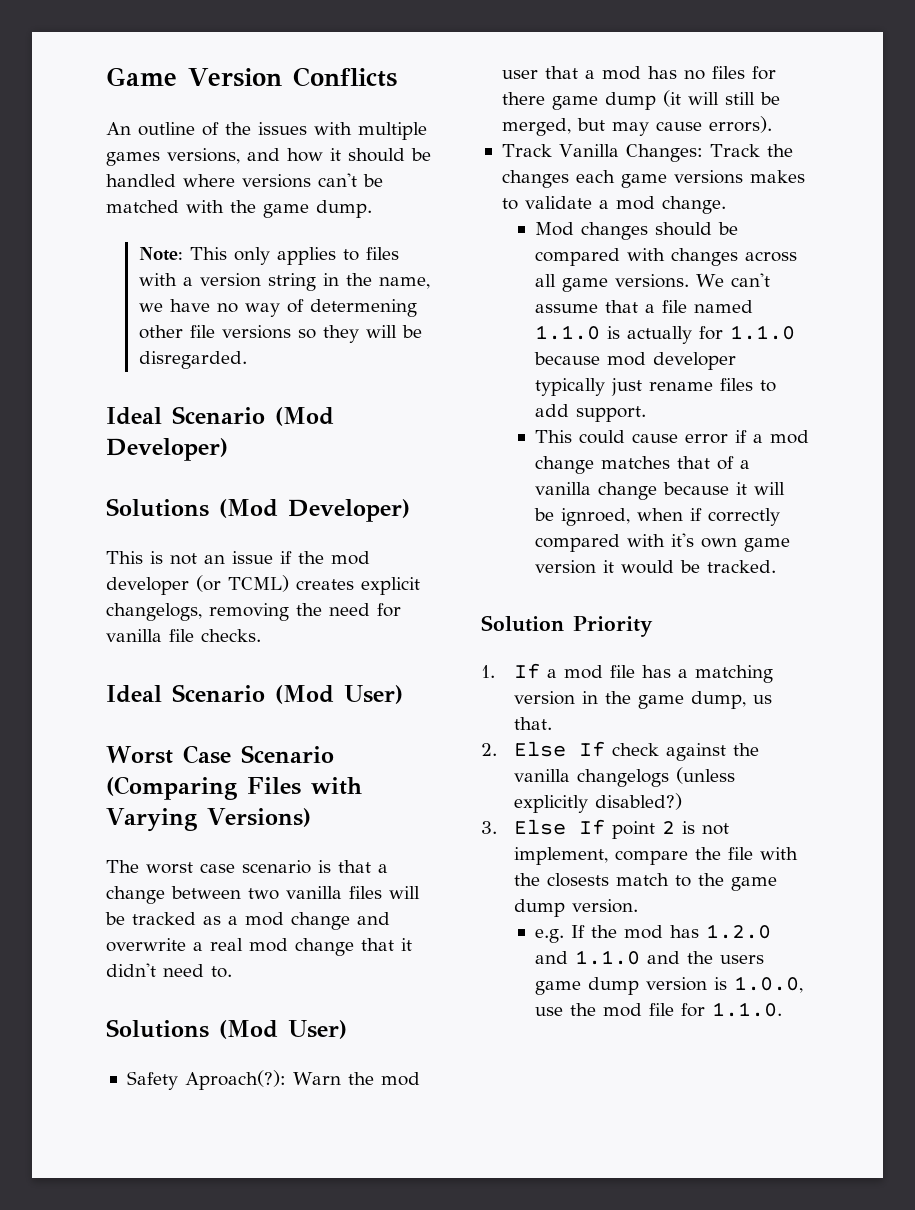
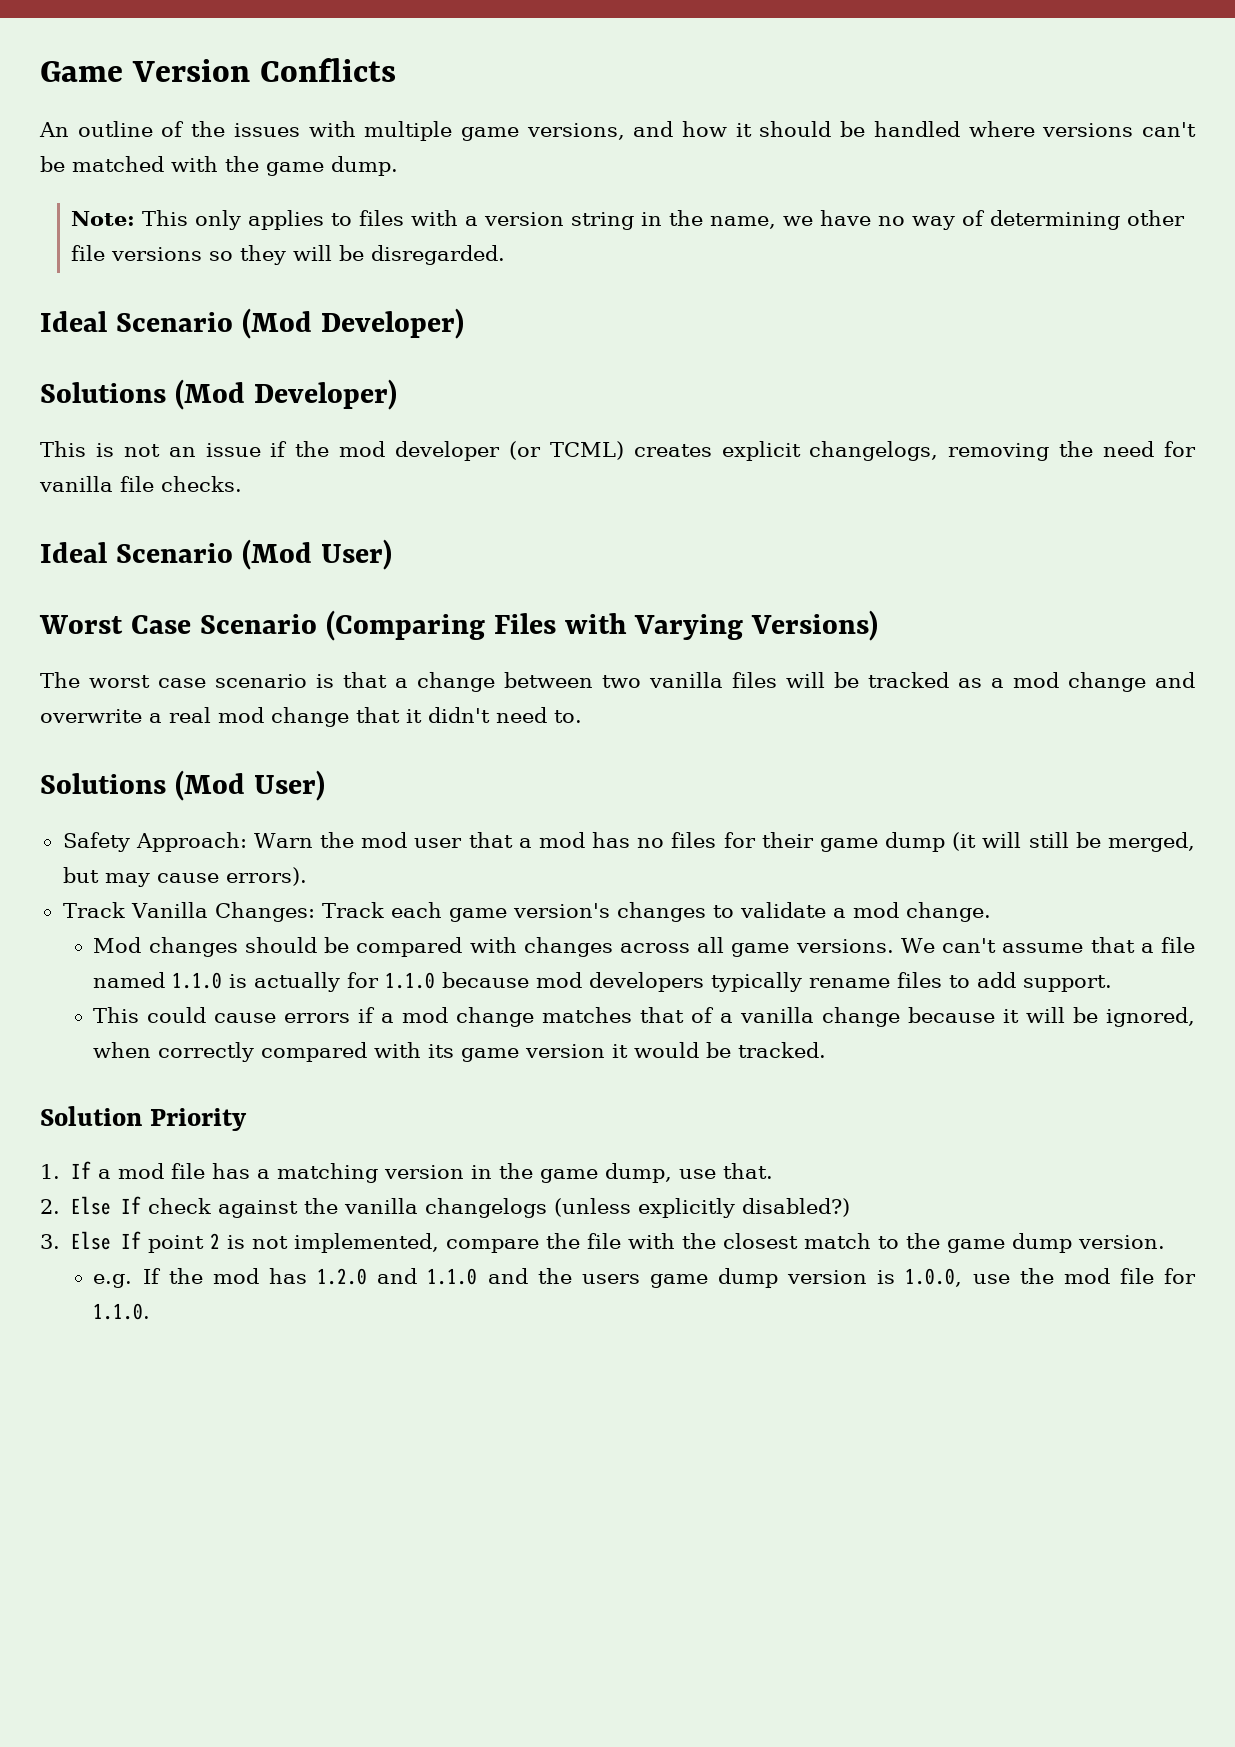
[106,152,160,166] games -> [460,127,519,141] game
[309,299,417,317] determening -> [989,210,1120,230] determining
[184,1070,286,1090] Aproach(?): -> [135,832,247,852] Approach:
[501,92,545,105] there -> [761,832,814,848] their
[766,144,793,157] [501,170,805,188] the changes each game versions makes -> [390,902,706,922] each game version's changes
[652,352,736,370] [534,378,642,396] developer typically just -> [589,972,803,992] developers typically
[684,434,728,444] error -> [284,1013,351,1023] errors
[560,508,702,526] ignroed, when if -> [1105,1007,1195,1027] [93,1042,152,1058] ignored, when
[670,533,737,548] it's own -> [428,1044,455,1058] its
[752,695,772,704] us -> [678,1169,716,1179] use
[513,847,608,865] implement, -> [293,1233,439,1253] implemented,
[546,873,609,887] closests -> [722,1233,798,1249] closest

